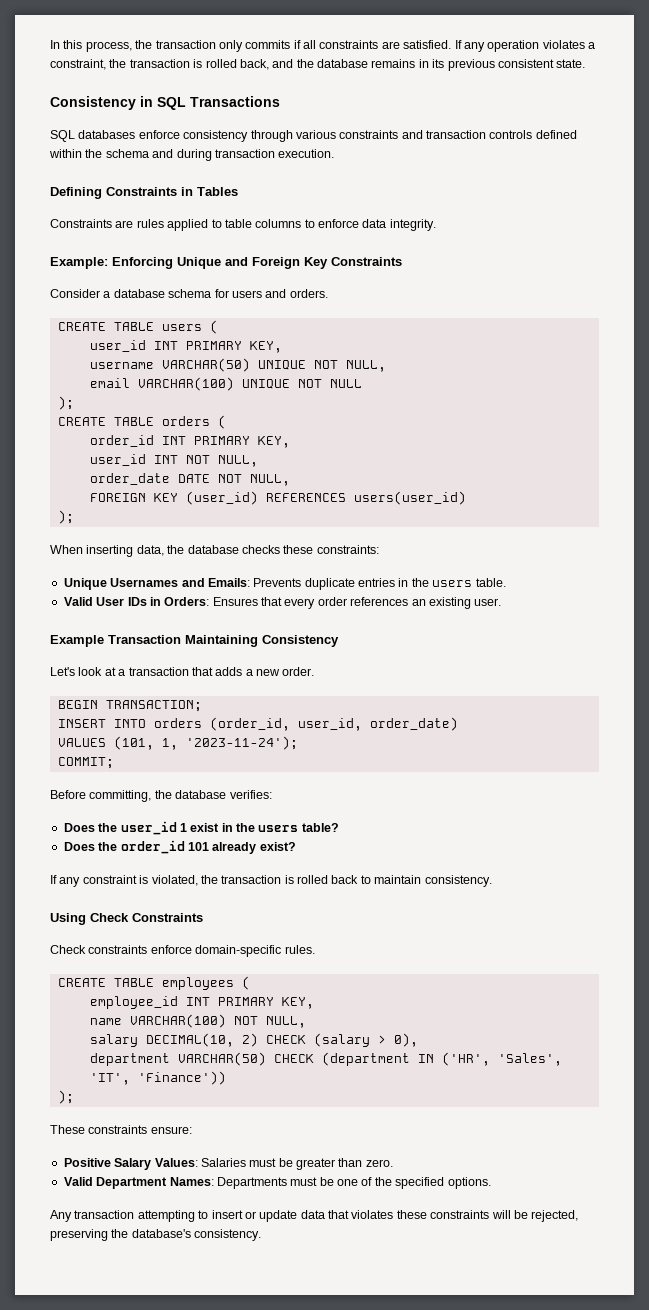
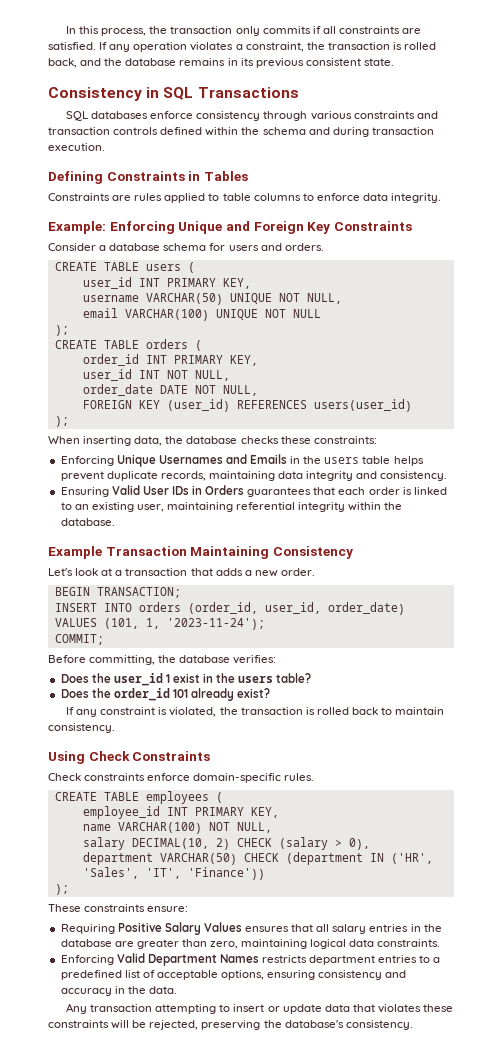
(379, 549) none -> [60,456,114,466] Enforcing
[207,578,506,590] [63,597,502,609] Emails: Prevents duplicate entries in the users table. // Valid User IDs in Orders: Ensures that every order references an existing user. -> [250,454,424,466] [60,471,448,481] [60,485,447,497] [60,502,403,512] [60,518,115,526] Emails in the users table helps prevent duplicate records, maintaining data integrity and consistency. // Ensuring Valid User IDs in Orders guarantees that each order is linked to an existing user, maintaining referential integrity within the database.
(192, 1130) none -> [60,924,115,934] Requiring
[154,1158,393,1170] [63,1177,491,1189] Values: Salaries must be greater than zero. // Valid Department Names: Departments must be one of the specified options. -> [203,922,442,934] [60,939,441,949] [60,953,441,966] [60,970,407,980] [60,986,177,996] Values ensures that all salary entries in the database are greater than zero, maintaining logical data constraints. // Enforcing Valid Department Names restricts department entries to a predefined list of acceptable options, ensuring consistency and accuracy in the data.

